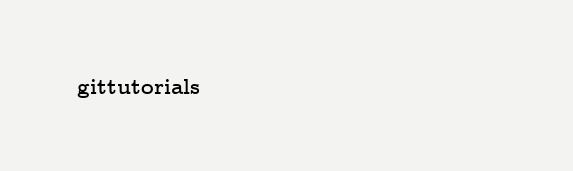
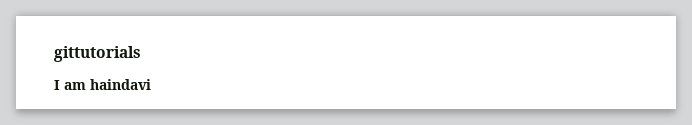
(200, 88) none -> [54,79,151,90] // I am haindavi

